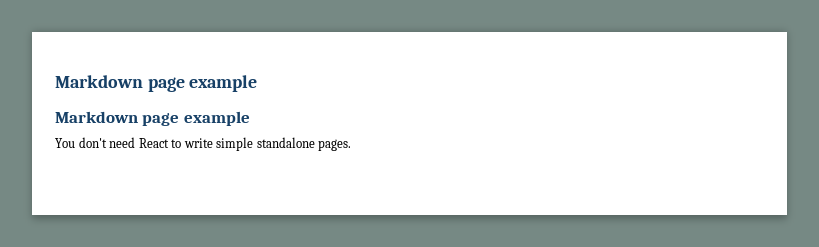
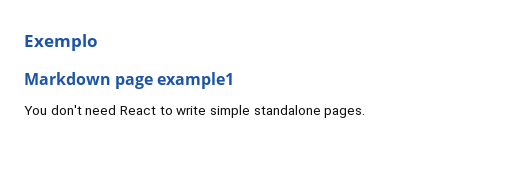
[55,75,258,92] [55,111,250,126] Markdown page example // Markdown page example -> [24,34,98,51] [24,72,235,89] Exemplo // Markdown page example1

